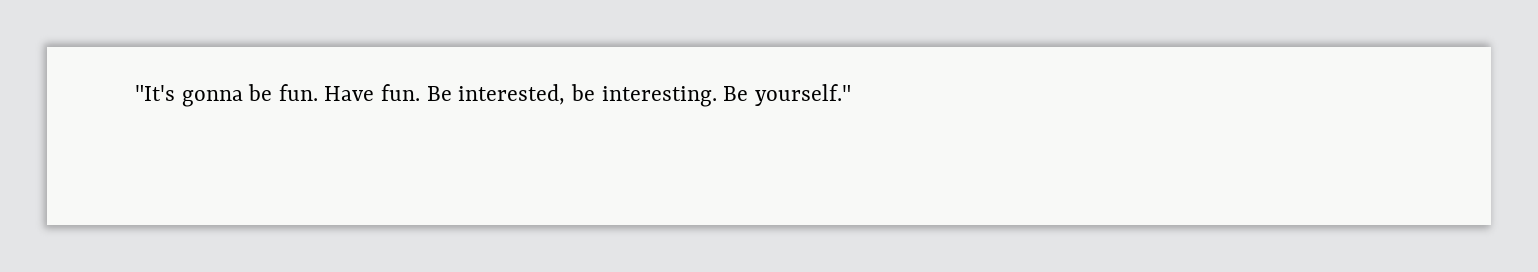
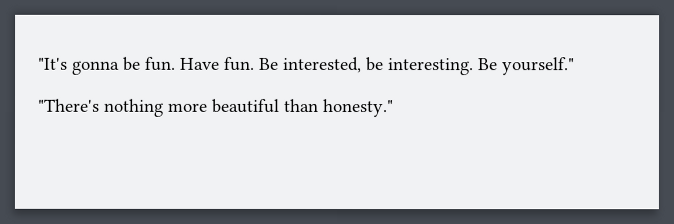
(851, 95) none -> [38,98,394,118] // "There's nothing more beautiful than honesty."

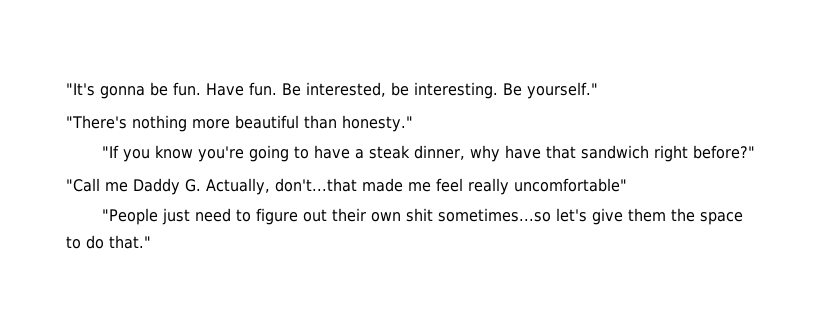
(394, 108) none -> [102,145,756,162] [66,178,627,195] [102,208,744,225] [66,235,151,249] // "If you know you're going to have a steak dinner, why have that sandwich right before?" // "Call me Daddy G. Actually, don't...that made me feel really uncomfortable" // "People just need to figure out their own shit sometimes...so let's give them the space to do that."

